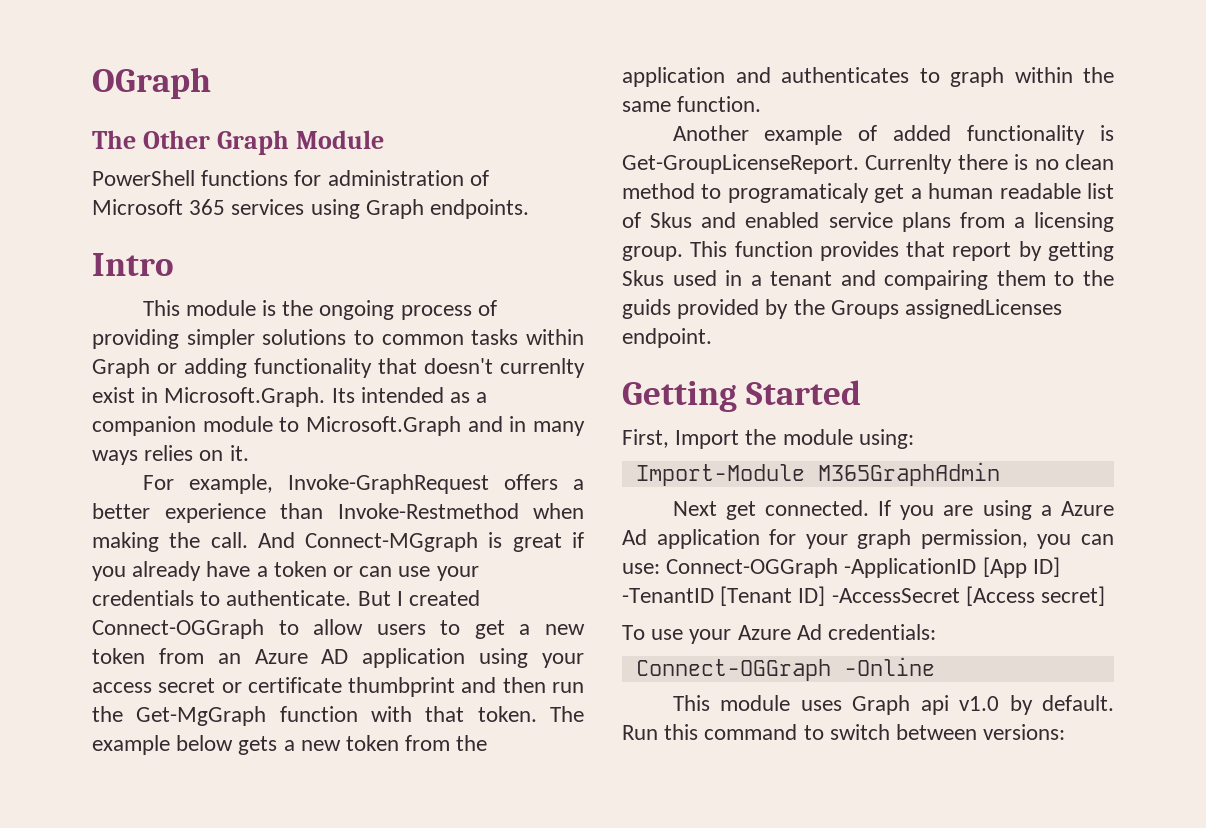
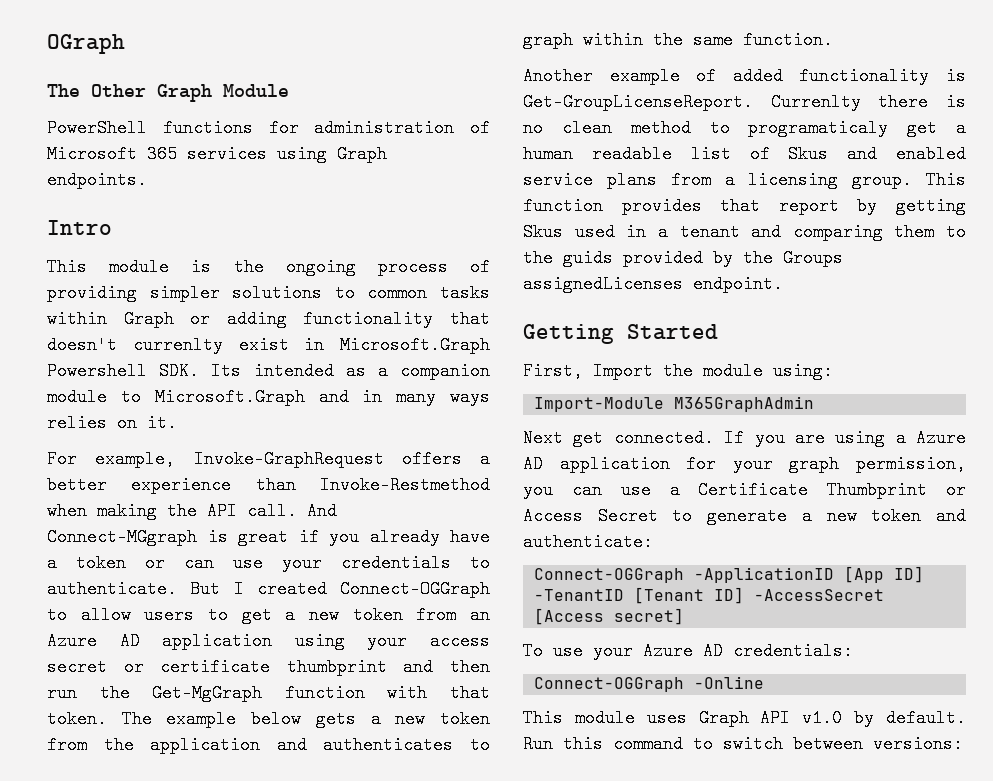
[164,387,326,407] Microsoft.Graph. -> [340,336,490,354] [47,362,200,380] Microsoft.Graph Powershell SDK.
(201, 540) none -> [207,502,237,520] API
[884,270,989,290] compairing -> [792,223,883,241] comparing
[622,529,647,545] Ad -> [523,455,543,473] AD
[622,563,660,574] use: -> [620,481,966,499] [523,507,966,525] [523,533,653,551] use a Certificate Thumbprint or Access Secret to generate a new token and authenticate: //
[796,624,822,640] Ad -> [703,642,723,660] AD
[920,695,949,715] api -> [760,709,791,727] API

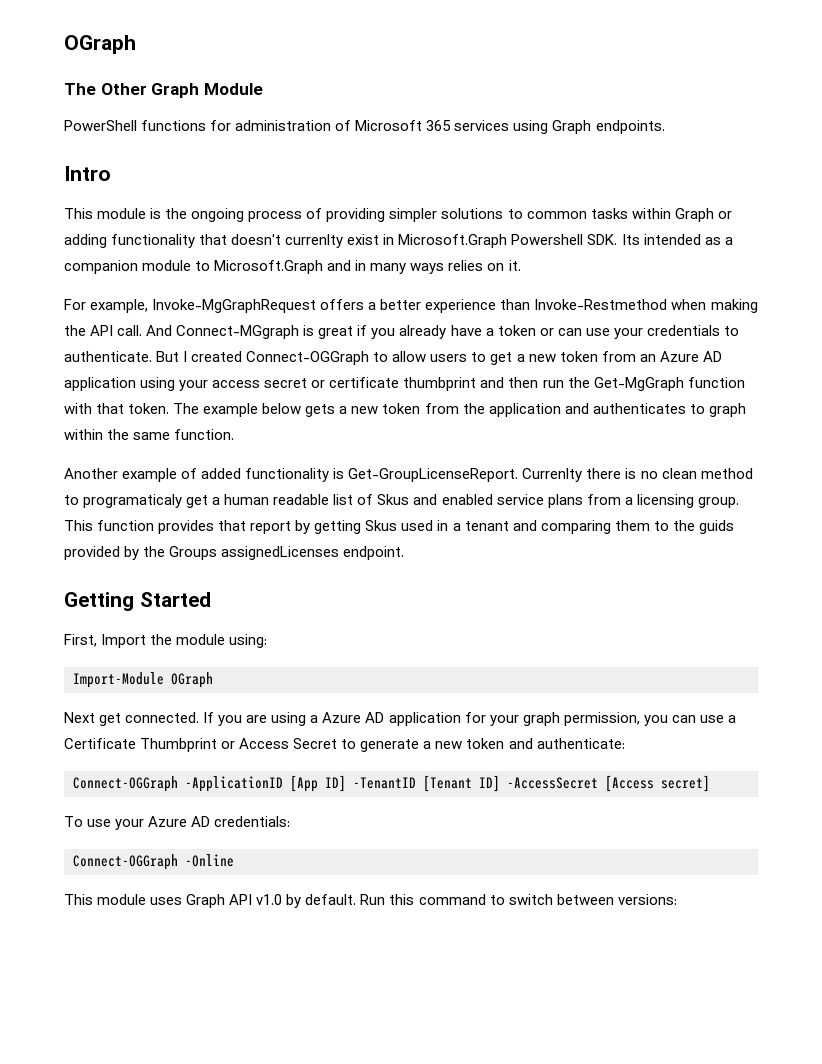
[193,450,384,468] Invoke-GraphRequest -> [152,299,317,313] Invoke-MgGraphRequest
[674,396,815,412] M365GraphAdmin -> [171,672,213,688] OGraph

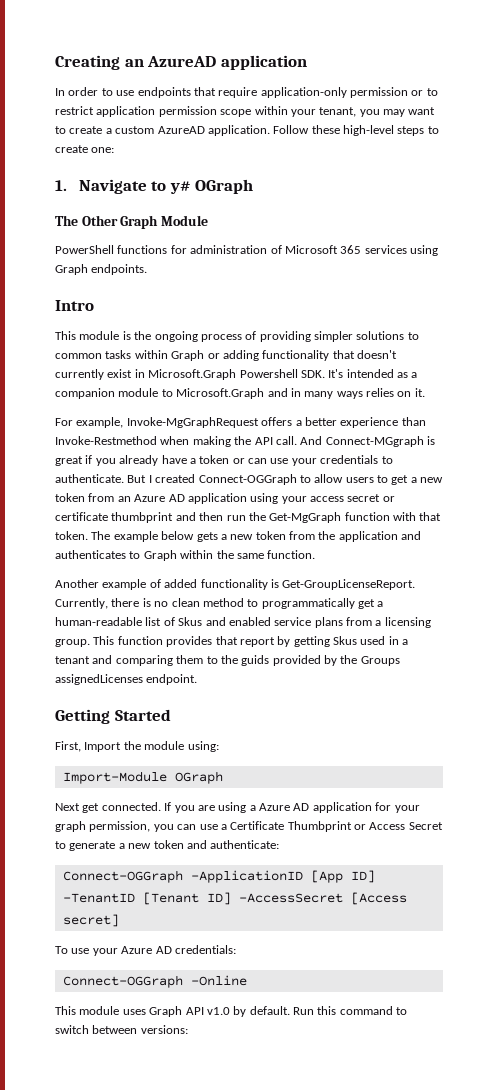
(64, 44) none -> [55,55,307,70] [55,87,438,98] [55,106,436,117] [55,125,439,136] [55,145,115,153] [55,179,191,194] Creating an AzureAD application // In order to use endpoints that require application-only permission or to restrict application permission scope within your tenant, you may want to create a custom AzureAD application. Follow these high-level steps to create one: // 1. Navigate to y#
[285,234,344,248] currenlty -> [55,369,104,380] currently
[621,234,640,245] Its -> [328,369,344,378] It's
[708,403,746,417] graph -> [143,550,177,561] Graph
[522,468,583,482] Currenlty -> [55,598,108,609] Currently,
[83,494,330,508] programaticaly get a human readable -> [261,598,384,609] [55,617,142,626] programmatically get a human-readable

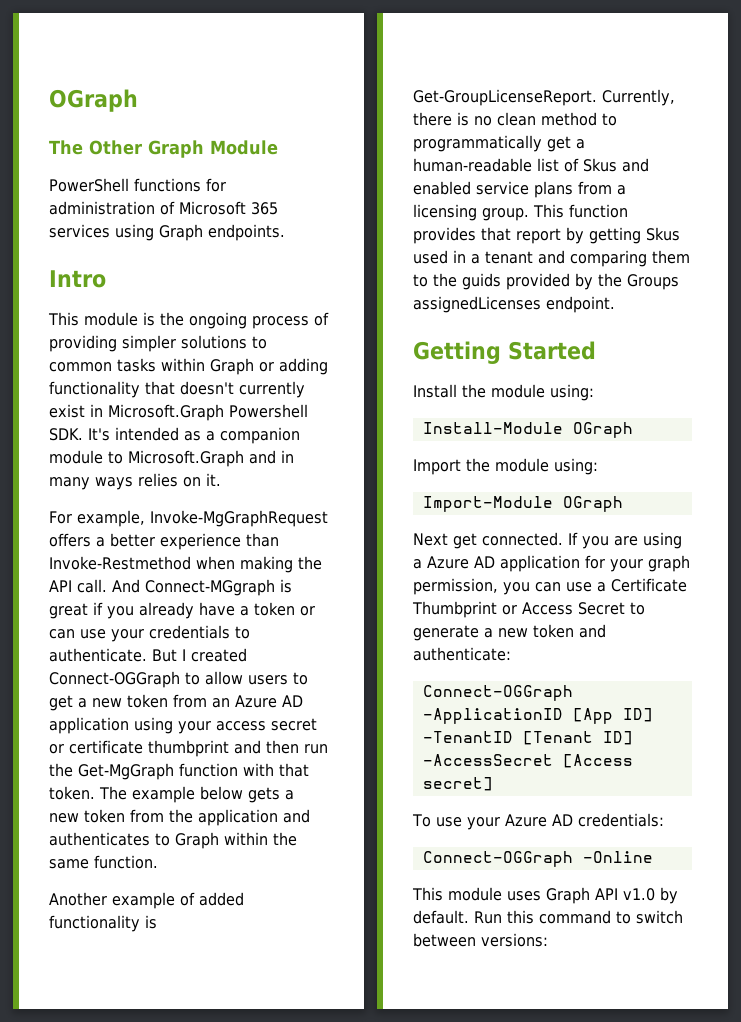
[55,55,307,70] [55,87,438,98] [55,106,436,117] [55,125,439,136] [55,145,115,153] [55,179,191,194] Creating an AzureAD application // In order to use endpoints that require application-only permission or to restrict application permission scope within your tenant, you may want to create a custom AzureAD application. Follow these high-level steps to create one: // 1. Navigate to y# -> (49, 100) none
[55,741,81,752] First, -> [413,384,594,401] [422,422,633,438] Install the module using: // Install-Module OGraph //

